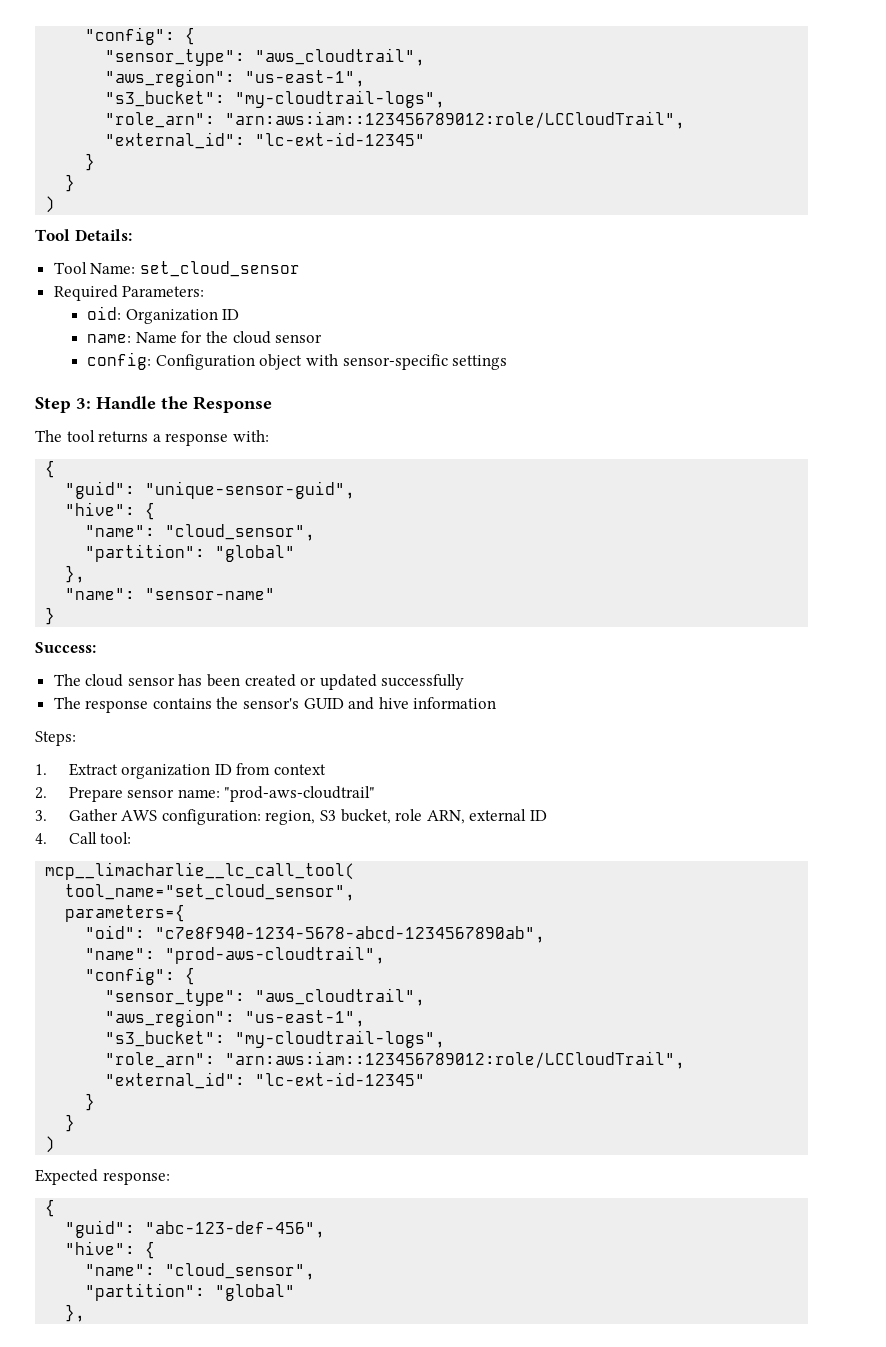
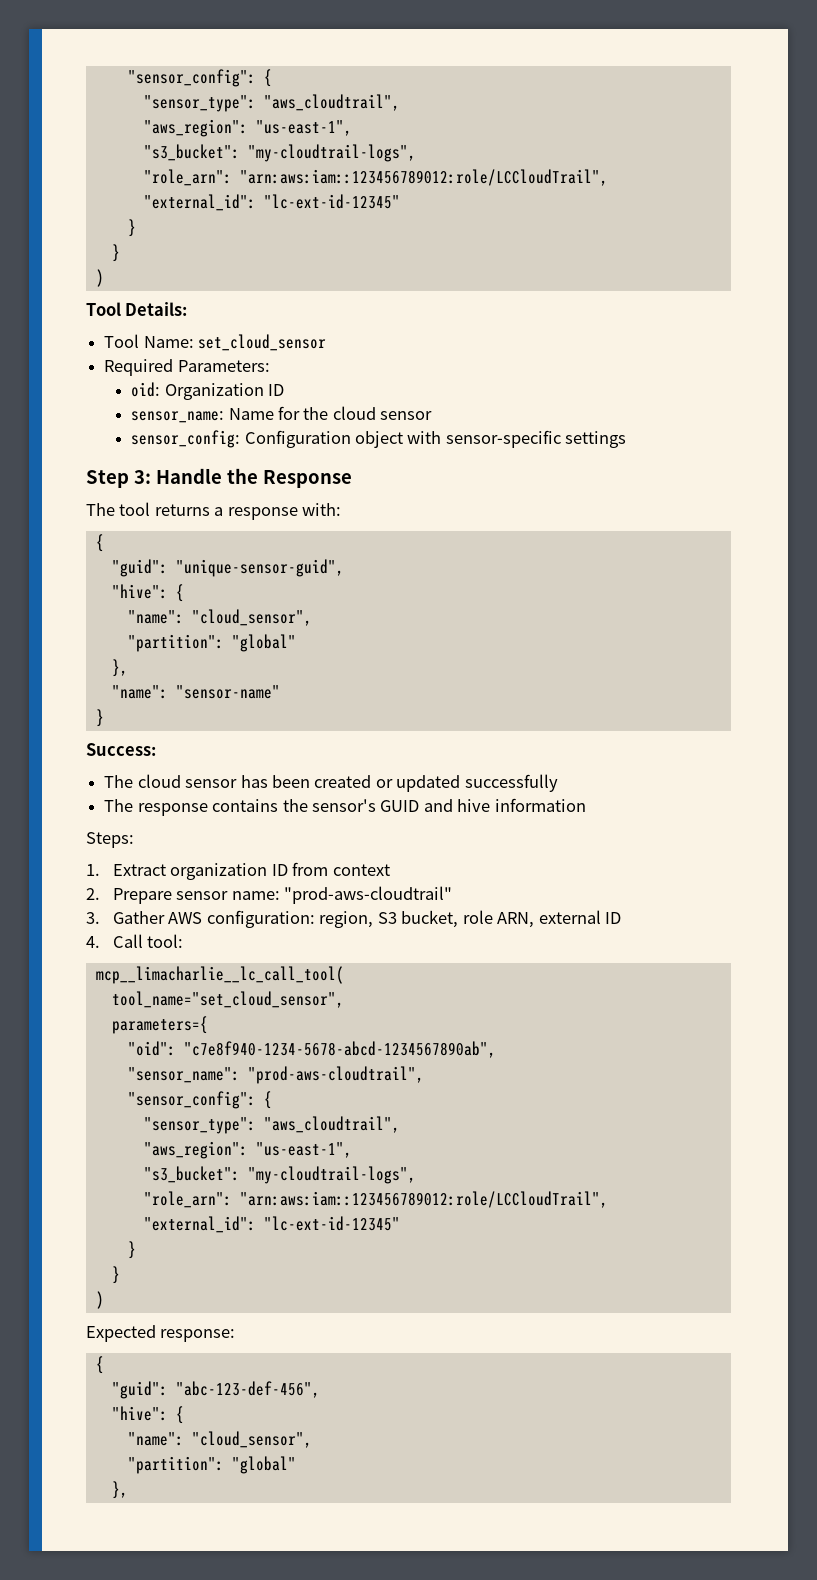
[85,27,176,45] "config": -> [127,69,256,87] "sensor_config":
[87,334,132,343] name: -> [131,411,225,423] sensor_name:
[87,352,152,370] config: -> [131,430,241,448] sensor_config:
[85,948,156,960] "name": -> [127,1067,240,1083] "sensor_name":
[85,967,176,985] "config": -> [127,1091,256,1109] "sensor_config":

